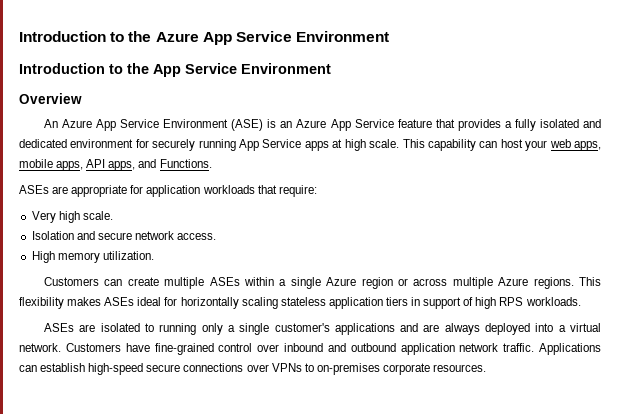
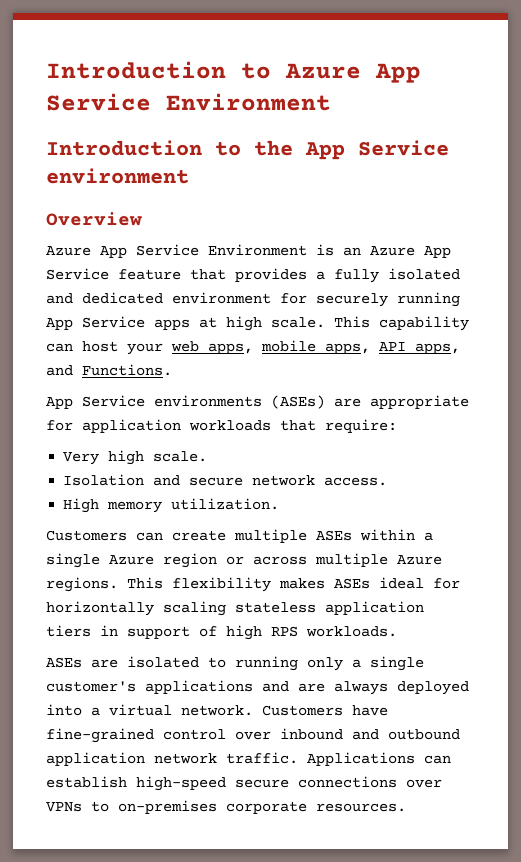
[19,31,152,42] Introduction to the -> [46,61,271,79] Introduction to
[241,63,331,74] Environment -> [46,168,189,184] environment
[44,119,264,131] An Azure App Service Environment (ASE) -> [46,244,307,258] Azure App Service Environment
[19,185,49,194] ASEs -> [46,395,325,409] App Service environments (ASEs)

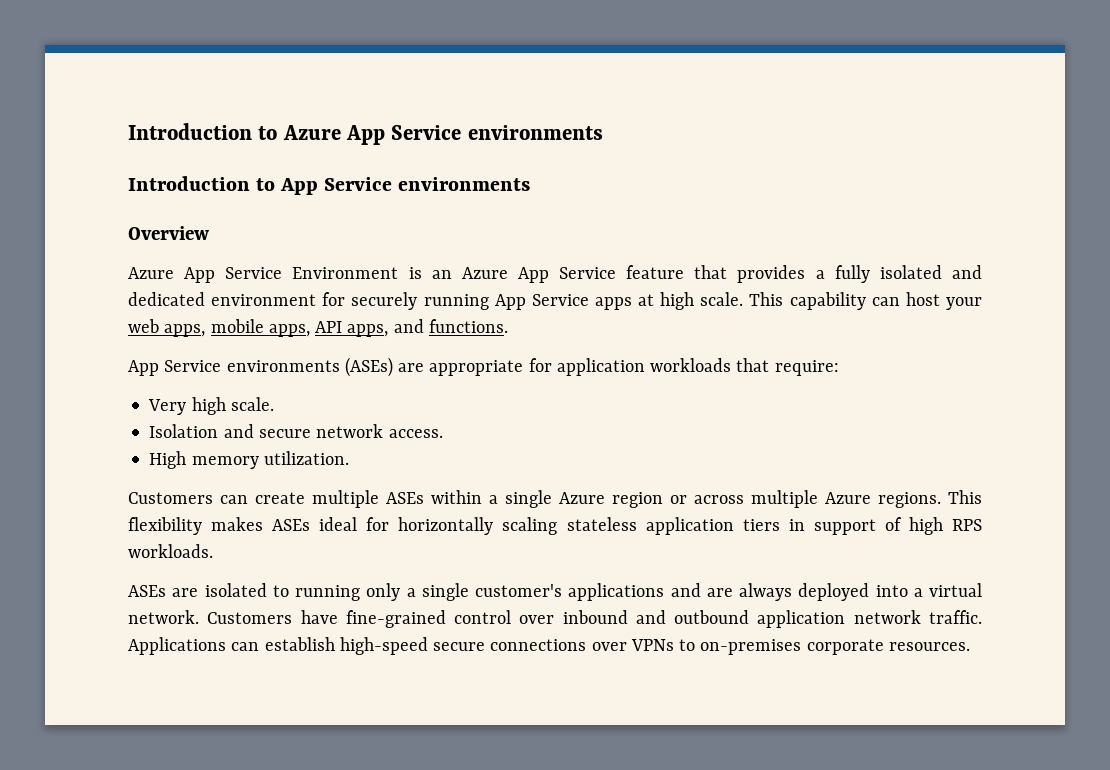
[166,93,331,111] [46,140,449,160] [46,168,189,184] Environment // Introduction to the App Service environment -> [467,125,603,140] [128,176,531,195] environments // Introduction to App Service environments
[82,364,172,376] Functions. -> [428,319,508,333] functions.

